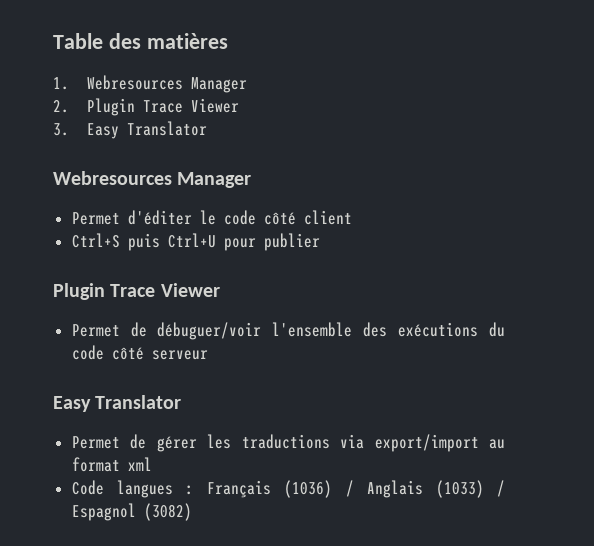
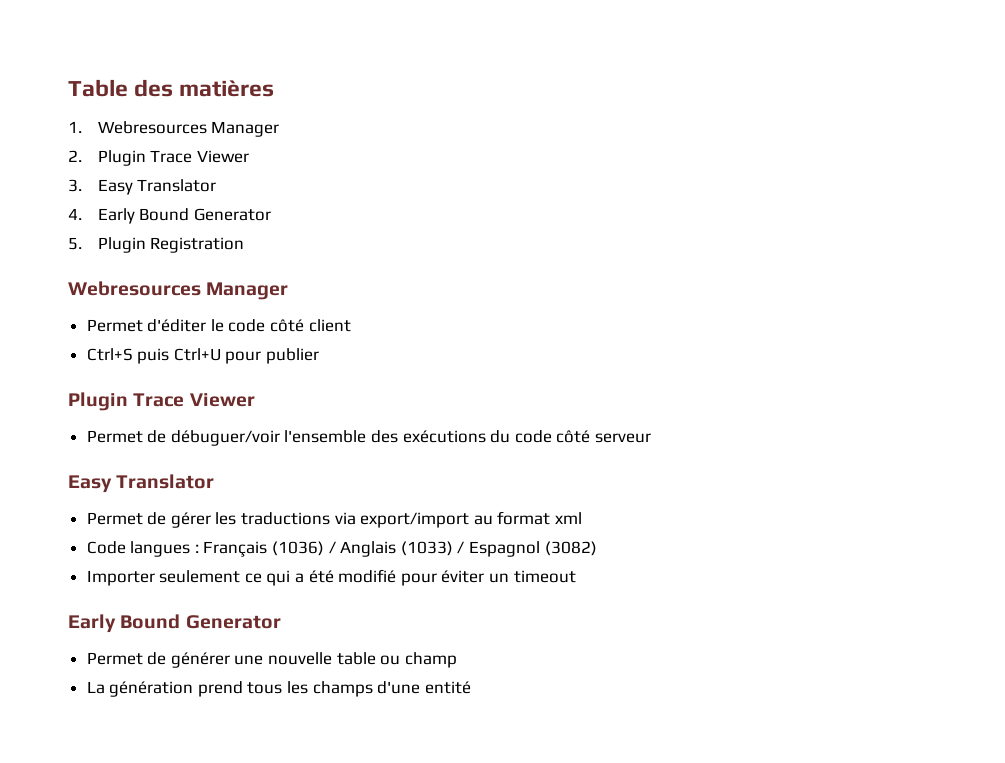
(207, 128) none -> [68,208,271,224] [68,237,245,253] // 4. Early Bound Generator // 5. Plugin Registration
(192, 512) none -> [86,569,576,586] [68,614,281,633] [86,652,457,668] [86,681,471,697] // Importer seulement ce qui a été modifié pour éviter un timeout // Early Bound Generator // Permet de générer une nouvelle table ou champ // La génération prend tous les champs d'une entité

